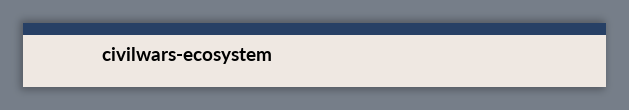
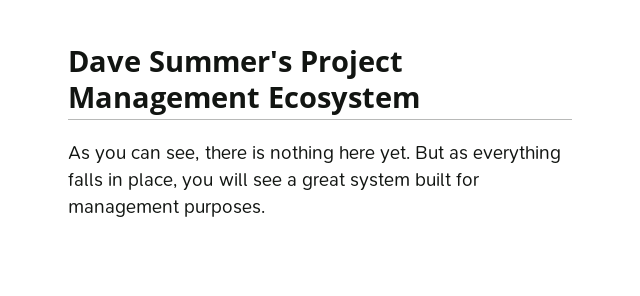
[102,47,272,64] civilwars-ecosystem -> [68,50,403,79] [68,87,420,115] [68,146,562,164] [68,172,481,191] [68,200,266,217] Dave Summer's Project Management Ecosystem // As you can see, there is nothing here yet. But as everything falls in place, you will see a great system built for management purposes.

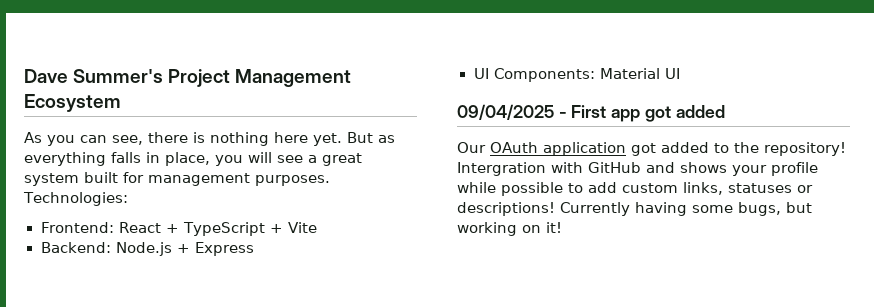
(266, 209) none -> [23,192,128,206] [40,222,318,236] [40,242,254,256] [473,68,680,82] [457,104,725,122] [457,142,846,156] [457,162,818,176] [457,182,813,196] [457,202,812,216] [457,222,562,236] Technologies: // Frontend: React + TypeScript + Vite // Backend: Node.js + Express // UI Components: Material UI // 09/04/2025 - First app got added // Our OAuth application got added to the repository! Intergration with GitHub and shows your profile while possible to add custom links, statuses or descriptions! Currently having some bugs, but working on it!

